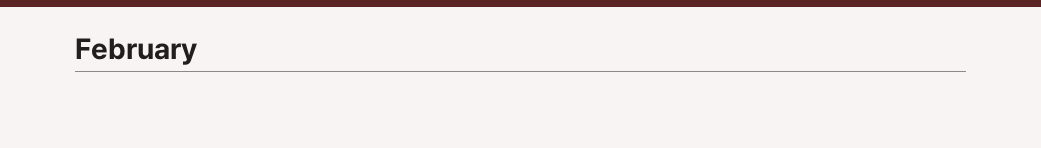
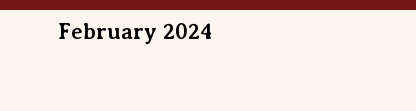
(197, 51) none -> [162,23,212,39] 2024

